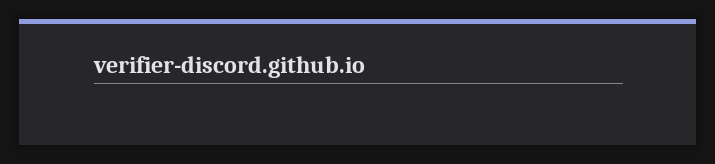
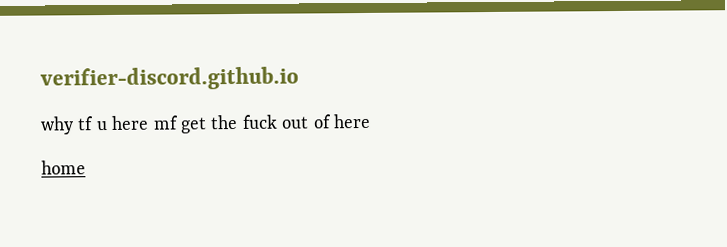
(365, 67) none -> [40,113,371,135] [41,160,86,175] // why tf u here mf get the fuck out of here // home

